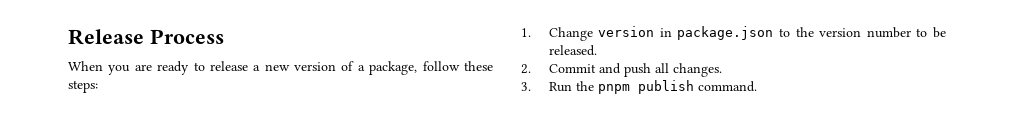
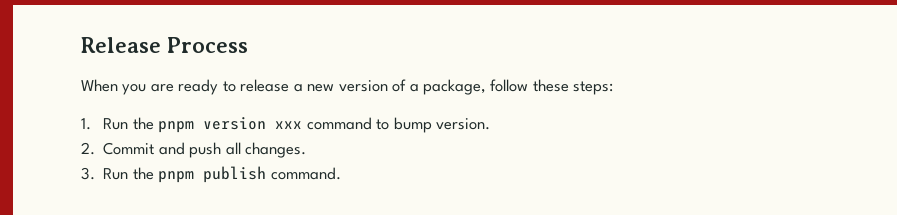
[548,26,946,41] [548,45,597,56] Change version in package.json to the version number to be released. -> [103,117,490,133] Run the pnpm version xxx command to bump version.

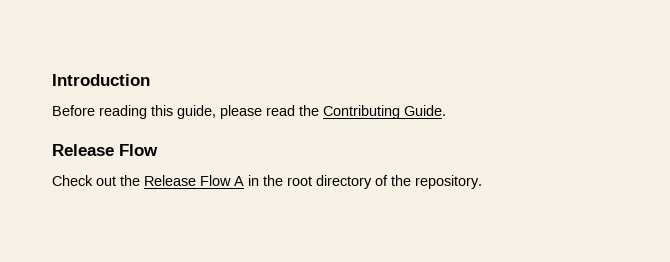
[81,37,248,53] [81,79,614,95] [81,117,490,133] [81,142,307,158] [81,166,341,183] Release Process // When you are ready to release a new version of a package, follow these steps: // 1. Run the pnpm version xxx command to bump version. // 2. Commit and push all changes. // 3. Run the pnpm publish command. -> [52,74,150,86] [52,105,446,119] [52,144,158,156] [52,175,482,189] Introduction // Before reading this guide, please read the Contributing Guide. // Release Flow // Check out the Release Flow A in the root directory of the repository.

